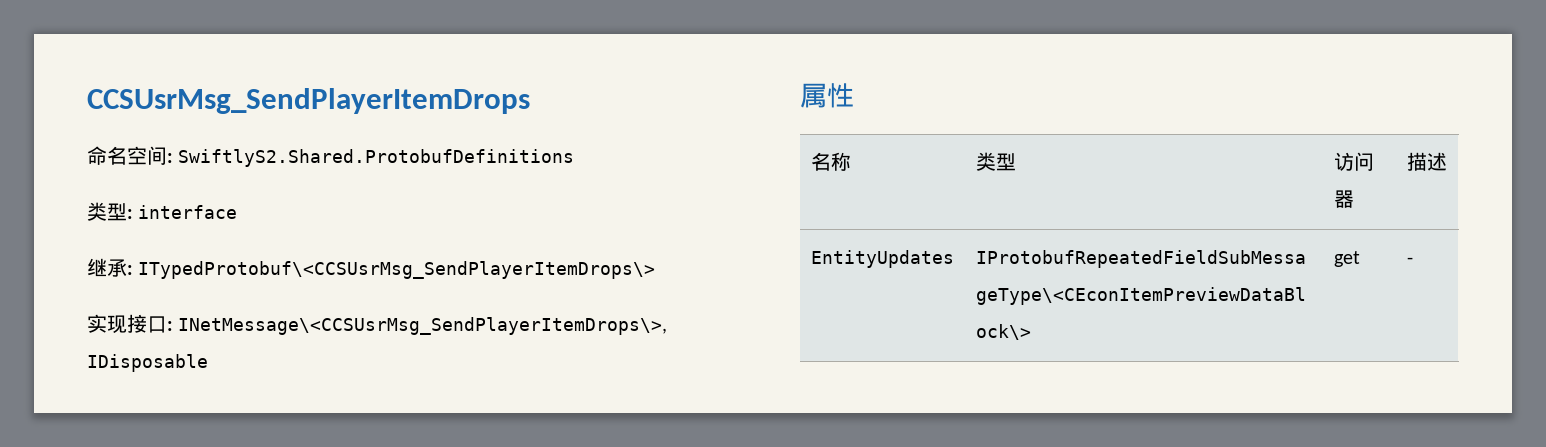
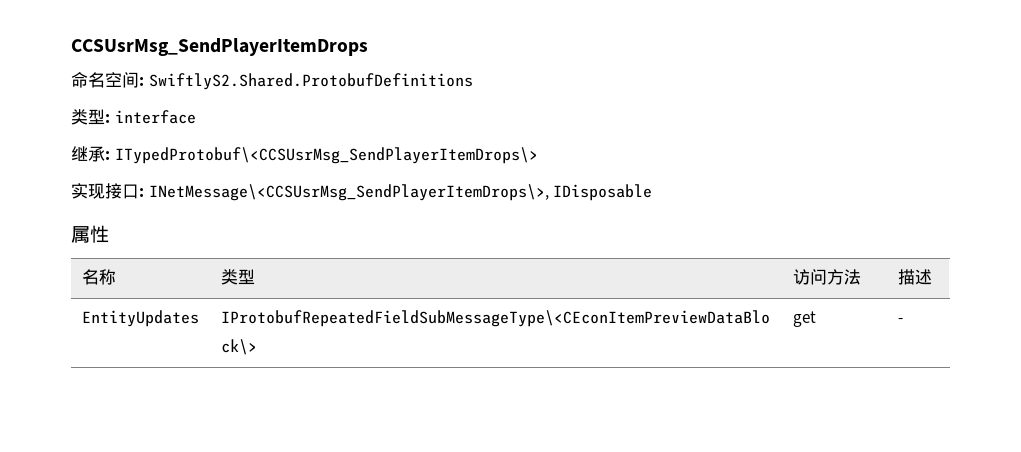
[1333,190,1354,208] 器 -> [826,269,861,285] 方法

